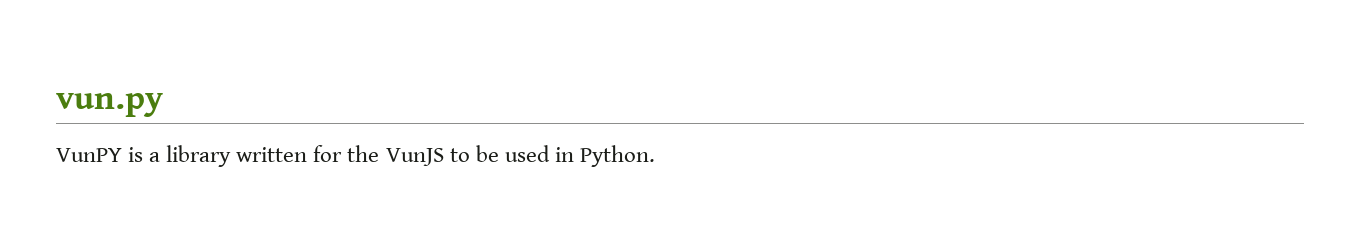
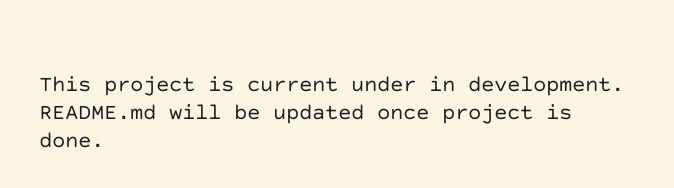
[56,93,163,117] [56,145,655,167] vun.py // VunPY is a library written for the VunJS to be used in Python. -> [39,76,624,96] [39,104,572,124] [39,132,104,148] This project is current under in development. README.md will be updated once project is done.

